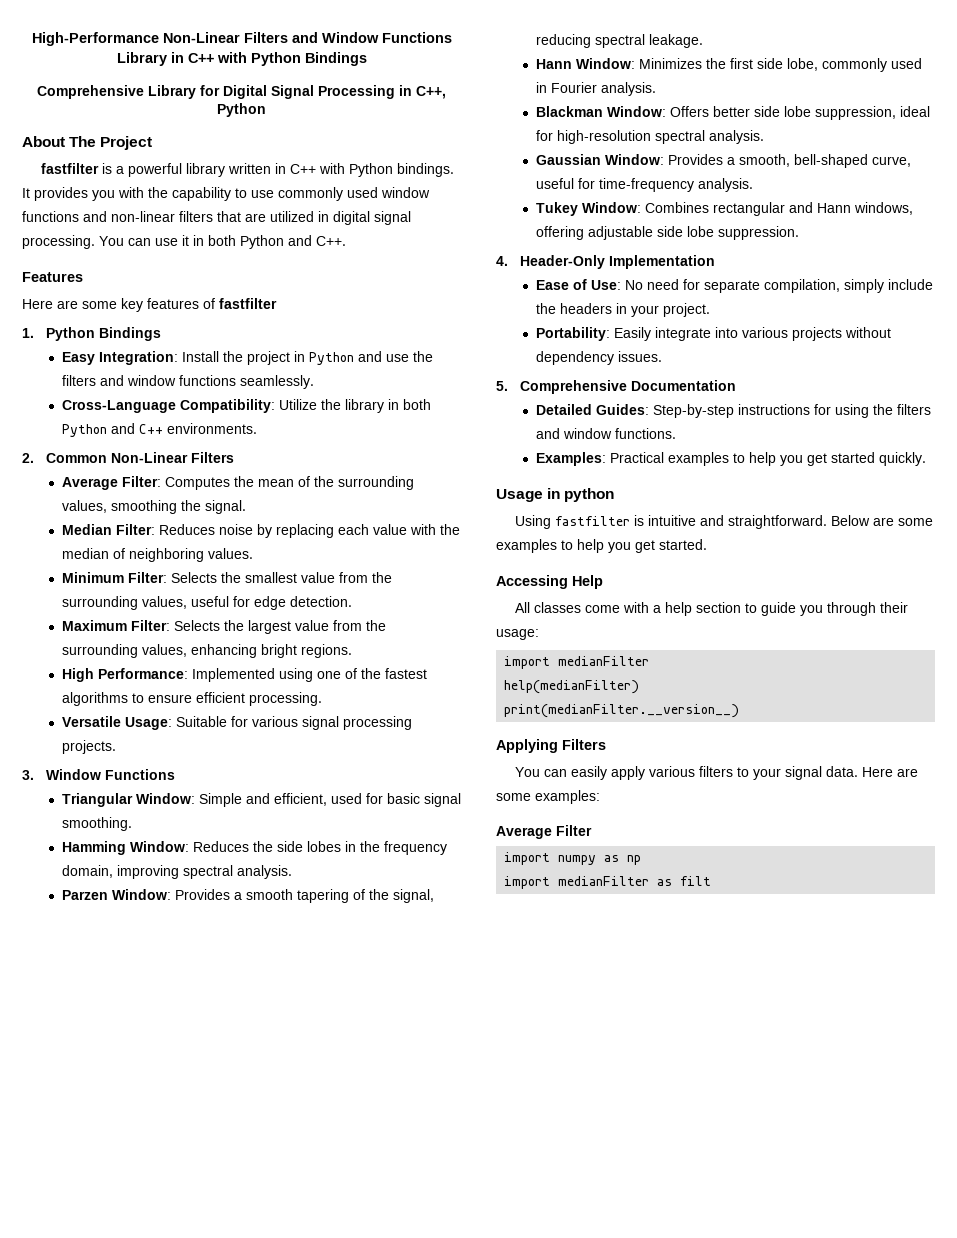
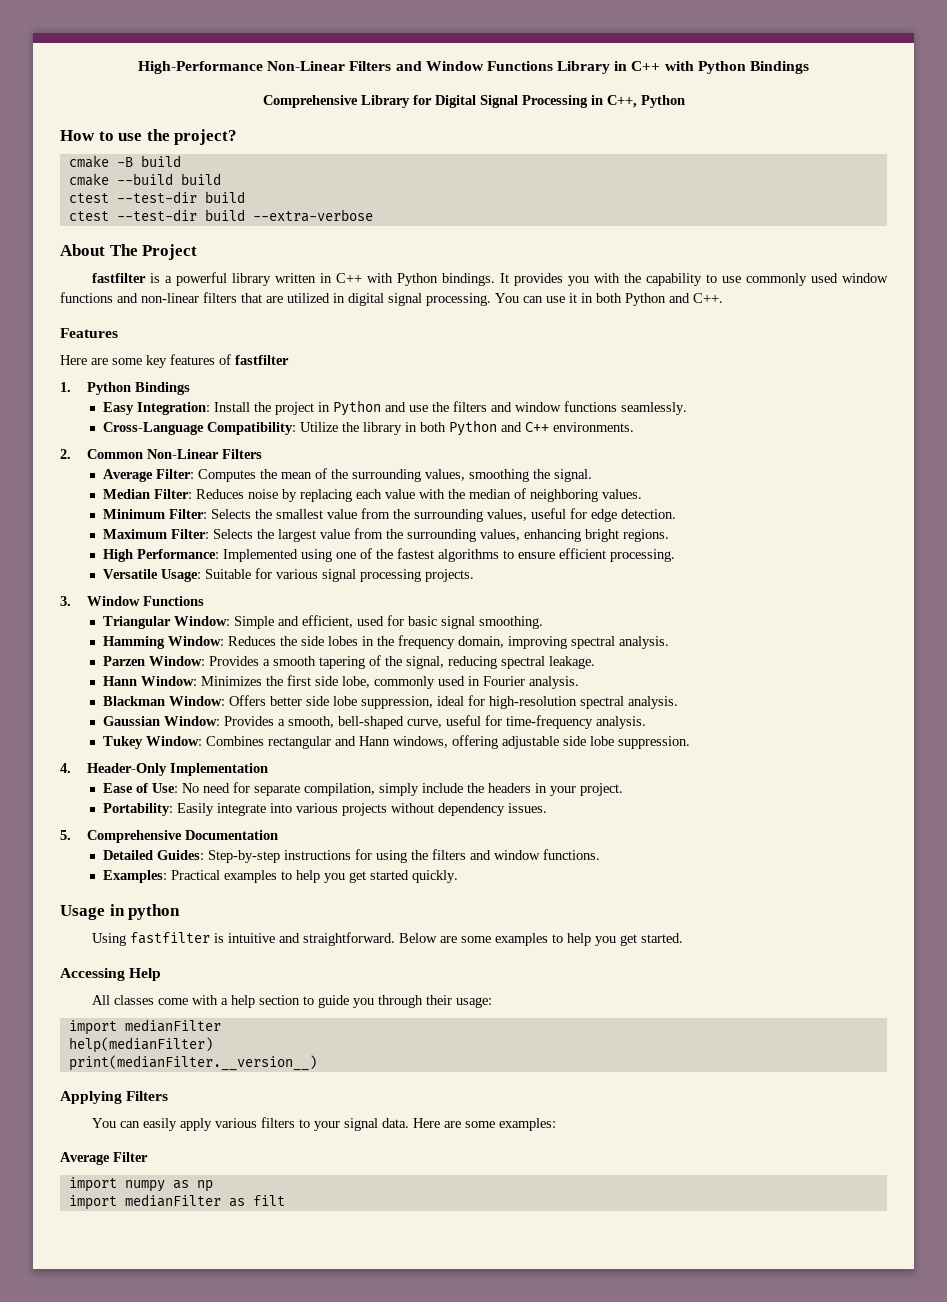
(266, 110) none -> [60,129,238,145] [68,155,181,168] [68,173,221,186] [68,191,245,203] [68,209,373,222] // How to use the project? // cmake -B build // cmake --build build // ctest --test-dir build // ctest --test-dir build --extra-verbose

